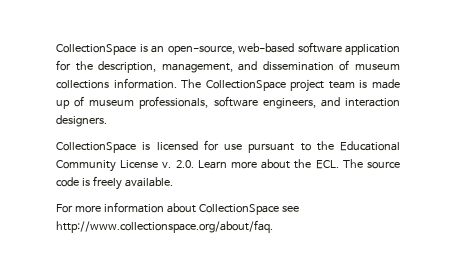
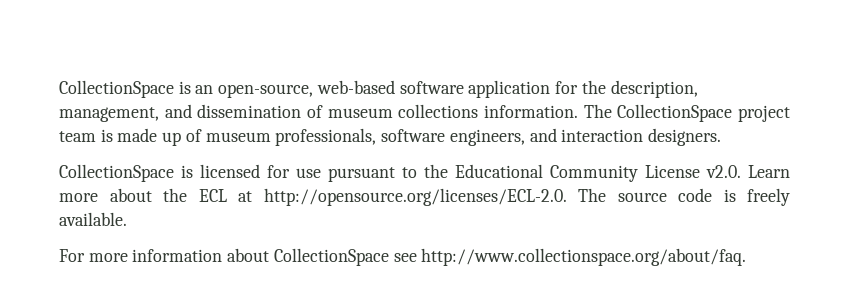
[162,160,194,168] v. 2.0. -> [706,165,741,178] v2.0.
[315,160,339,169] ECL. -> [198,188,567,206] ECL at http://opensource.org/licenses/ECL-2.0.

